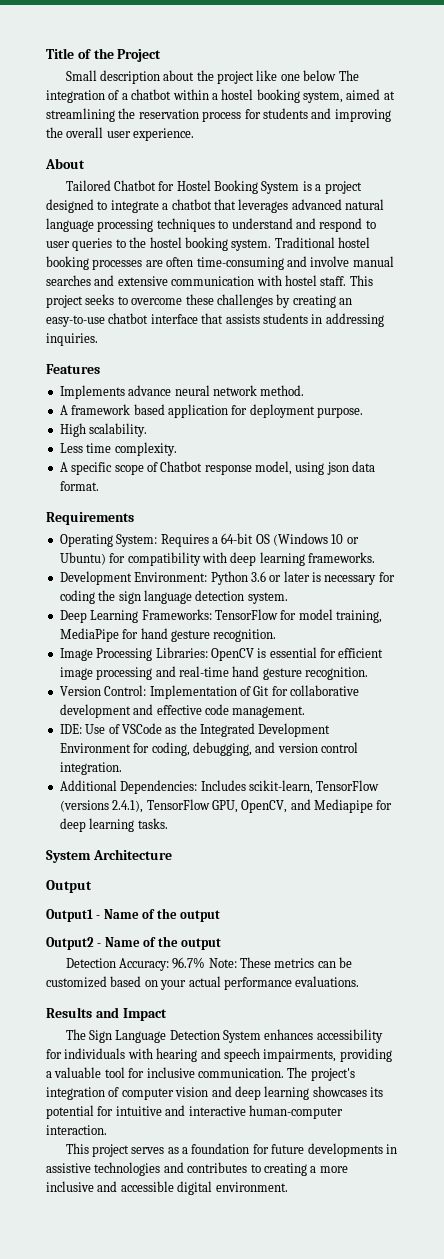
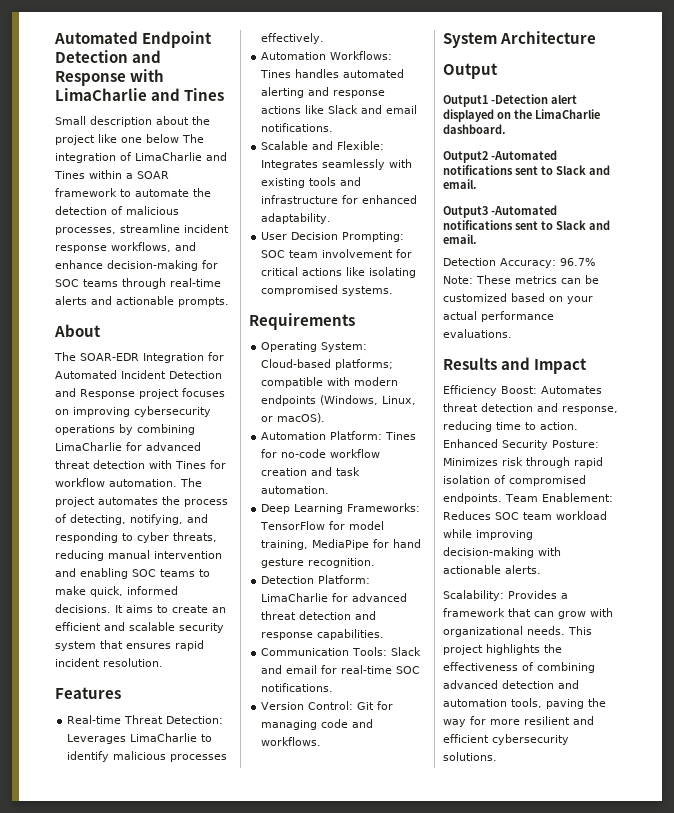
[46,48,162,62] Title of the Project -> [54,31,213,48] [55,50,162,63] [55,69,165,86] [55,88,225,101] Automated Endpoint Detection and Response with LimaCharlie and Tines
[121,89,395,103] [46,108,391,122] [46,127,195,141] [45,158,85,169] [65,180,362,194] [46,199,384,213] [46,218,376,232] [46,237,370,251] [46,256,394,270] [46,275,373,286] [46,294,352,308] [46,313,384,327] [46,333,98,346] [46,364,100,374] [59,385,305,399] [59,404,363,418] [59,423,148,437] [59,442,177,456] [59,461,376,475] [59,481,99,491] [46,512,134,525] [59,533,359,547] [59,552,375,566] [59,571,395,585] [59,590,288,604] a chatbot within a hostel booking system, aimed at streamlining the reservation process for students and improving the overall user experience. // About // Tailored Chatbot for Hostel Booking System is a project designed to integrate a chatbot that leverages advanced natural language processing techniques to understand and respond to user queries to the hostel booking system. Traditional hostel booking processes are often time-consuming and involve manual searches and extensive communication with hostel staff. This project seeks to overcome these challenges by creating an easy-to-use chatbot interface that assists students in addressing inquiries. // Features // Implements advance neural network method. // A framework based application for deployment purpose. // High scalability. // Less time complexity. // A specific scope of Chatbot response model, using json data format. // Requirements // Operating System: Requires a 64-bit OS (Windows 10 or Ubuntu) for compatibility with deep learning frameworks. // Development Environment: Python 3.6 or later is necessary for coding the sign language detection system. -> [135,152,227,161] [54,170,169,179] [55,188,211,197] [55,206,179,215] [55,224,229,235] [55,242,196,253] [55,260,218,271] [55,278,221,289] [55,296,229,307] [54,324,101,337] [54,352,224,363] [55,370,222,379] [55,388,225,399] [55,406,211,417] [55,424,195,435] [55,442,201,451] [55,460,226,469] [55,478,202,487] [55,496,228,507] [55,514,208,525] [55,532,217,543] [55,550,222,561] [55,568,210,579] [55,586,178,597] [55,604,226,613] [55,622,224,633] [55,640,204,651] [55,658,163,667] [55,687,121,699] [67,715,224,724] [67,733,213,744] [67,751,228,762] [261,33,325,44] [261,51,393,60] [260,69,405,78] [261,87,386,98] [261,105,418,114] [261,123,334,132] [261,141,385,150] [261,159,413,170] [261,177,362,188] [261,195,418,204] [261,213,332,224] [261,232,405,242] [261,249,413,258] [261,267,417,278] [261,285,394,296] [249,313,355,330] [261,342,368,352] [261,359,394,370] [261,377,399,388] [261,395,417,406] [261,413,326,423] [261,431,417,440] [261,449,381,458] [261,467,361,476] [261,486,330,494] LimaCharlie and Tines within a SOAR framework to automate the detection of malicious processes, streamline incident response workflows, and enhance decision-making for SOC teams through real-time alerts and actionable prompts. // About // The SOAR-EDR Integration for Automated Incident Detection and Response project focuses on improving cybersecurity operations by combining LimaCharlie for advanced threat detection with Tines for workflow automation. The project automates the process of detecting, notifying, and responding to cyber threats, reducing manual intervention and enabling SOC teams to make quick, informed decisions. It aims to create an efficient and scalable security system that ensures rapid incident resolution. // Features // Real-time Threat Detection: Leverages LimaCharlie to identify malicious processes effectively. // Automation Workflows: Tines handles automated alerting and response actions like Slack and email notifications. // Scalable and Flexible: Integrates seamlessly with existing tools and infrastructure for enhanced adaptability. // User Decision Prompting: SOC team involvement for critical actions like isolating compromised systems. // Requirements // Operating System: Cloud-based platforms; compatible with modern endpoints (Windows, Linux, or macOS). // Automation Platform: Tines for no-code workflow creation and task automation.
[59,647,384,661] [59,666,368,680] [59,685,359,699] [59,704,306,718] [59,723,331,737] [59,742,358,756] [59,762,122,775] [59,780,380,794] [59,799,393,813] [59,818,168,832] [46,849,172,863] [46,880,92,893] [46,908,220,922] [46,936,221,950] Image Processing Libraries: OpenCV is essential for efficient image processing and real-time hand gesture recognition. // Version Control: Implementation of Git for collaborative development and effective code management. // IDE: Use of VSCode as the Integrated Development Environment for coding, debugging, and version control integration. // Additional Dependencies: Includes scikit-learn, TensorFlow (versions 2.4.1), TensorFlow GPU, OpenCV, and Mediapipe for deep learning tasks. // System Architecture // Output // Output1 - Name of the output // Output2 - Name of the output -> [261,575,371,584] [261,593,408,602] [261,611,377,620] [261,629,385,640] [261,647,422,656] [261,665,421,674] [261,683,334,692] [261,701,394,710] [261,719,374,730] [261,737,322,746] [443,31,597,48] [443,63,498,79] [443,94,577,107] [443,109,600,122] [443,124,506,134] [443,150,557,163] [443,165,610,175] [443,179,477,189] [443,205,557,218] [443,220,610,230] [443,234,477,244] Detection Platform: LimaCharlie for advanced threat detection and response capabilities. // Communication Tools: Slack and email for real-time SOC notifications. // Version Control: Git for managing code and workflows. // System Architecture // Output // Output1 -Detection alert displayed on the LimaCharlie dashboard. // Output2 -Automated notifications sent to Slack and email. // Output3 -Automated notifications sent to Slack and email.
[65,1029,383,1043] [46,1048,392,1062] [46,1067,355,1081] [46,1086,383,1100] [46,1105,343,1119] [46,1125,107,1135] [65,1143,397,1157] [46,1162,348,1176] [46,1181,288,1195] The Sign Language Detection System enhances accessibility for individuals with hearing and speech impairments, providing a valuable tool for inclusive communication. The project's integration of computer vision and deep learning showcases its potential for intuitive and interactive human-computer interaction. // This project serves as a foundation for future developments in assistive technologies and contributes to creating a more inclusive and accessible digital environment. -> [443,385,602,396] [443,403,618,414] [443,421,578,432] [443,439,599,450] [443,457,603,468] [443,475,586,486] [443,493,613,504] [443,511,607,520] [443,529,533,540] [443,547,561,558] [443,565,541,574] [443,590,568,601] [443,608,613,619] [443,626,592,637] [443,644,562,655] [443,662,595,673] [443,680,579,689] [443,698,606,709] [443,716,594,727] [443,734,569,745] [443,752,497,761] Efficiency Boost: Automates threat detection and response, reducing time to action. Enhanced Security Posture: Minimizes risk through rapid isolation of compromised endpoints. Team Enablement: Reduces SOC team workload while improving decision-making with actionable alerts. // Scalability: Provides a framework that can grow with organizational needs. This project highlights the effectiveness of combining advanced detection and automation tools, paving the way for more resilient and efficient cybersecurity solutions.

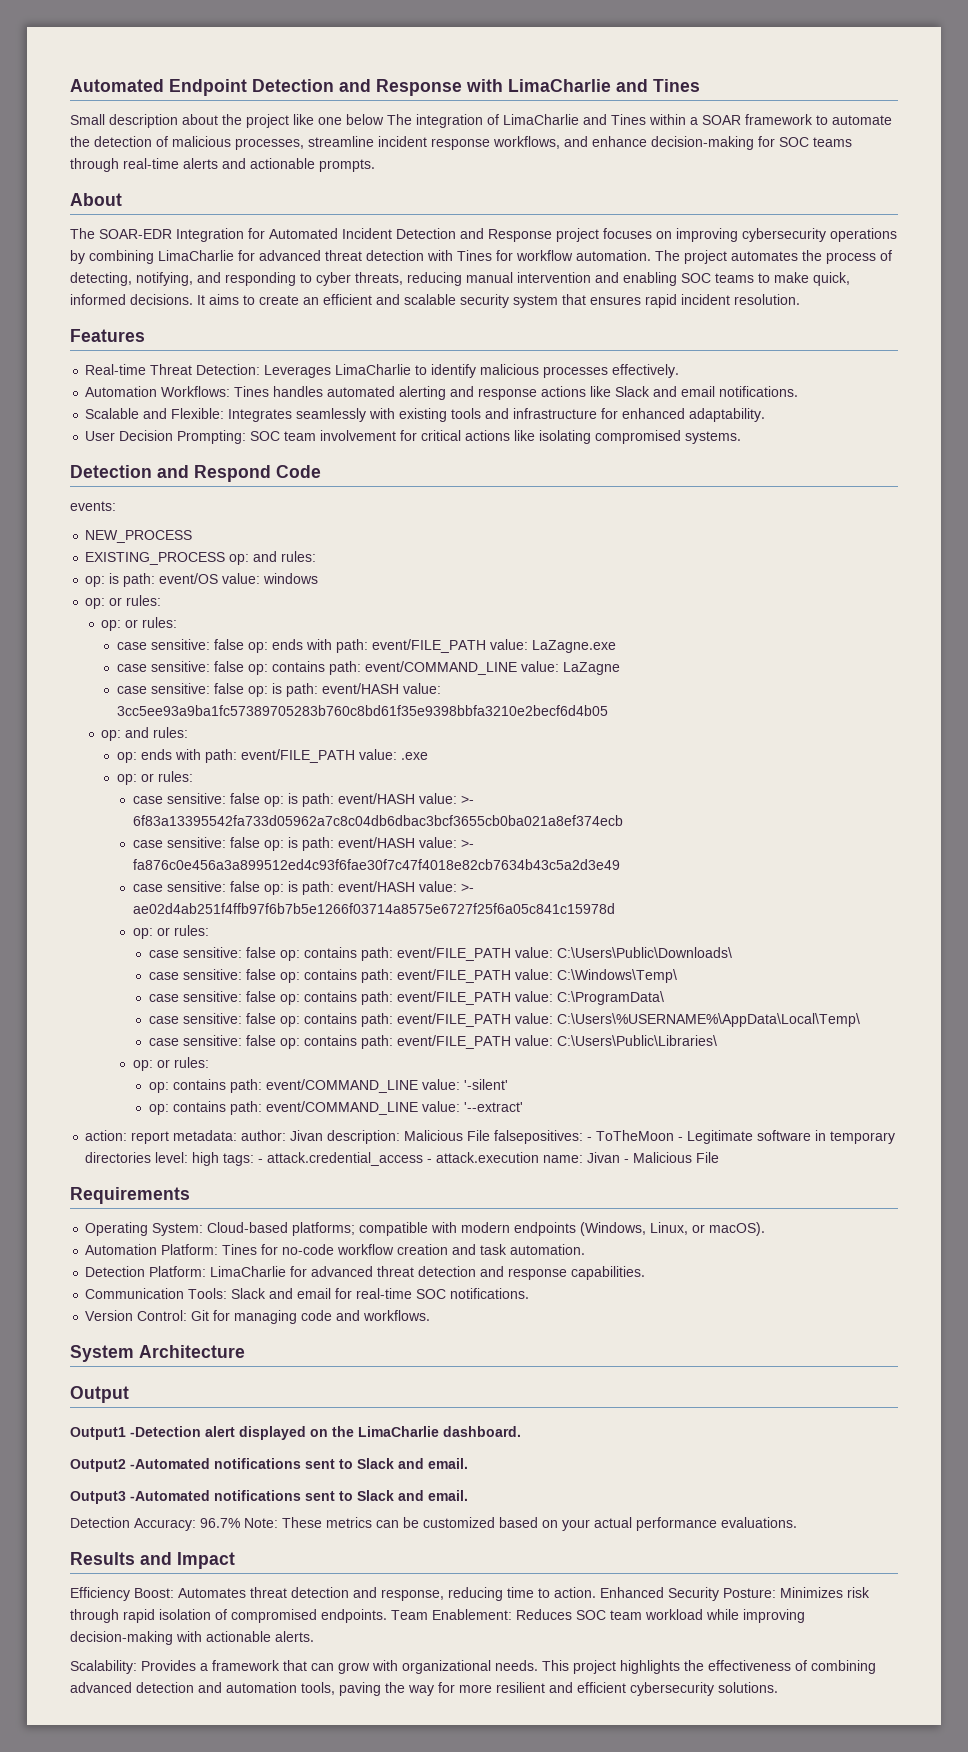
(394, 291) none -> [70,465,321,482] [70,501,116,511] [85,530,193,543] [85,551,317,565] [85,573,319,587] [85,595,162,609] [101,617,178,631] [116,639,616,653] [116,661,620,675] [116,683,441,697] [116,705,608,716] [101,727,189,741] [116,749,428,763] [116,771,193,785] [132,793,474,807] [132,815,623,826] [132,837,474,851] [132,859,620,870] [132,881,474,895] [132,903,615,914] [132,925,209,939] [148,947,732,961] [148,969,677,983] [148,991,664,1005] [148,1013,860,1027] [148,1035,717,1049] [132,1057,209,1071] [148,1079,508,1093] [148,1101,523,1115] [85,1130,896,1144] [85,1152,720,1166] // Detection and Respond Code // events: // NEW_PROCESS // EXISTING_PROCESS op: and rules: // op: is path: event/OS value: windows // op: or rules: // op: or rules: // case sensitive: false op: ends with path: event/FILE_PATH value: LaZagne.exe // case sensitive: false op: contains path: event/COMMAND_LINE value: LaZagne // case sensitive: false op: is path: event/HASH value: 3cc5ee93a9ba1fc57389705283b760c8bd61f35e9398bbfa3210e2becf6d4b05 // op: and rules: // op: ends with path: event/FILE_PATH value: .exe // op: or rules: // case sensitive: false op: is path: event/HASH value: >- 6f83a13395542fa733d05962a7c8c04db6dbac3bcf3655cb0ba021a8ef374ecb // case sensitive: false op: is path: event/HASH value: >- fa876c0e456a3a899512ed4c93f6fae30f7c47f4018e82cb7634b43c5a2d3e49 // case sensitive: false op: is path: event/HASH value: >- ae02d4ab251f4ffb97f6b7b5e1266f03714a8575e6727f25f6a05c841c15978d // op: or rules: // case sensitive: false op: contains path: event/FILE_PATH value: C:\Users\Public\Downloads\ // case sensitive: false op: contains path: event/FILE_PATH value: C:\Windows\Temp\ // case sensitive: false op: contains path: event/FILE_PATH value: C:\ProgramData\ // case sensitive: false op: contains path: event/FILE_PATH value: C:\Users\%USERNAME%\AppData\Local\Temp\ // case sensitive: false op: contains path: event/FILE_PATH value: C:\Users\Public\Libraries\ // op: or rules: // op: contains path: event/COMMAND_LINE value: '-silent' // op: contains path: event/COMMAND_LINE value: '--extract' // action: report metadata: author: Jivan description: Malicious File falsepositives: - ToTheMoon - Legitimate software in temporary directories level: high tags: - attack.credential_access - attack.execution name: Jivan - Malicious File
[261,503,421,514] [260,521,385,530] [261,539,422,550] [261,558,376,568] // Deep Learning Frameworks: TensorFlow for model training, MediaPipe for hand gesture recognition. -> (586, 1249) none

